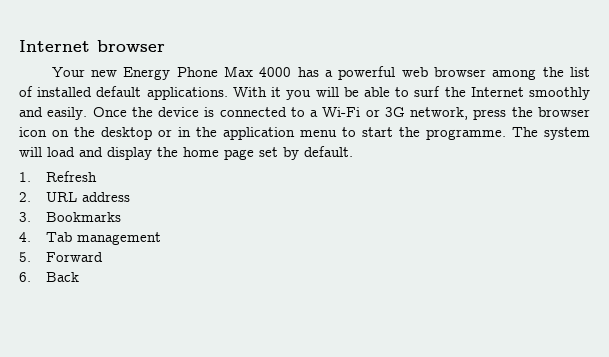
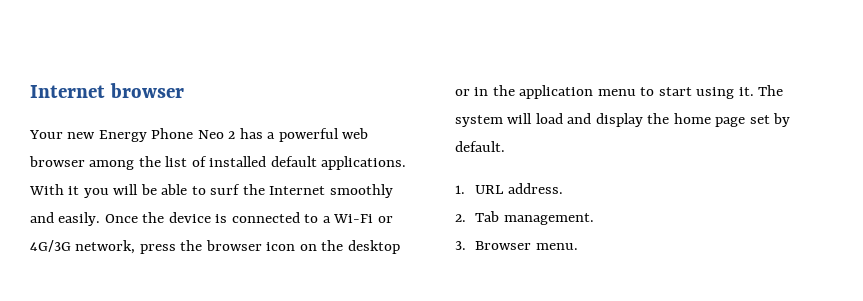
[224,66,292,77] Max 4000 -> [197,130,236,139] Neo 2
[384,107,405,117] 3G -> [30,240,71,252] 4G/3G
[399,127,506,140] the programme. -> [696,87,754,99] using it.
[45,171,97,182] [19,192,130,202] [19,212,121,222] [19,232,161,245] [19,252,103,262] [19,272,79,282] Refresh // 2. URL address // 3. Bookmarks // 4. Tab management // 5. Forward // 6. Back -> [475,183,563,194] [455,211,594,225] [455,241,578,250] URL address. // 2. Tab management. // 3. Browser menu.

